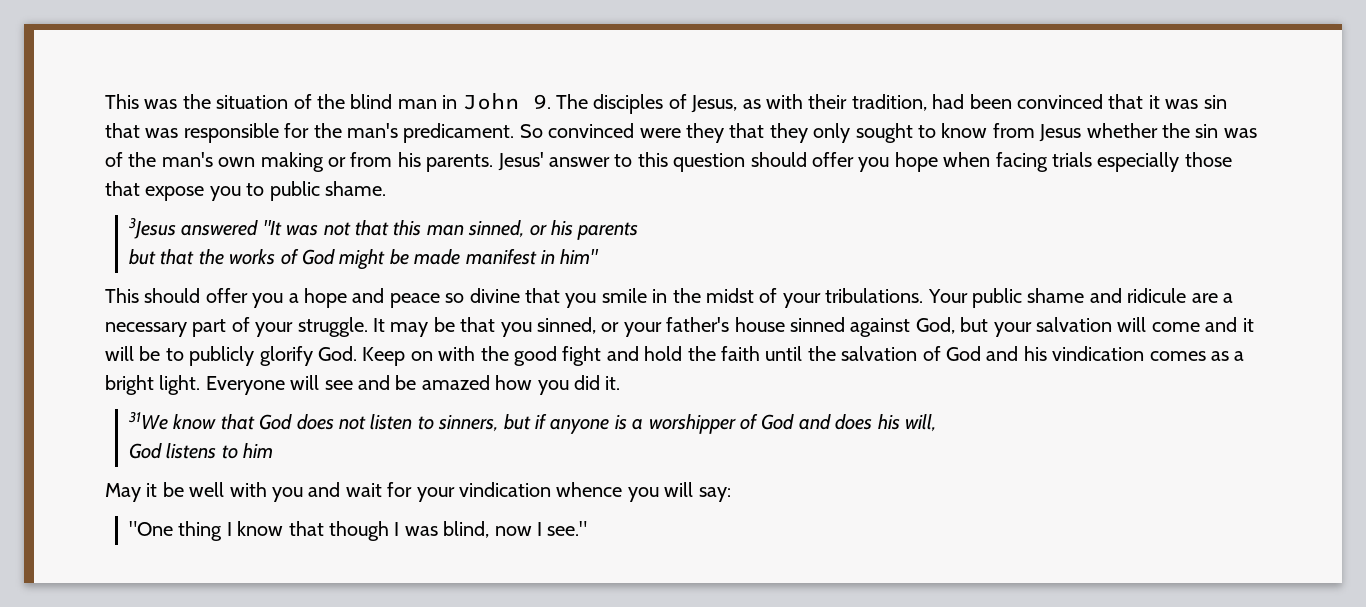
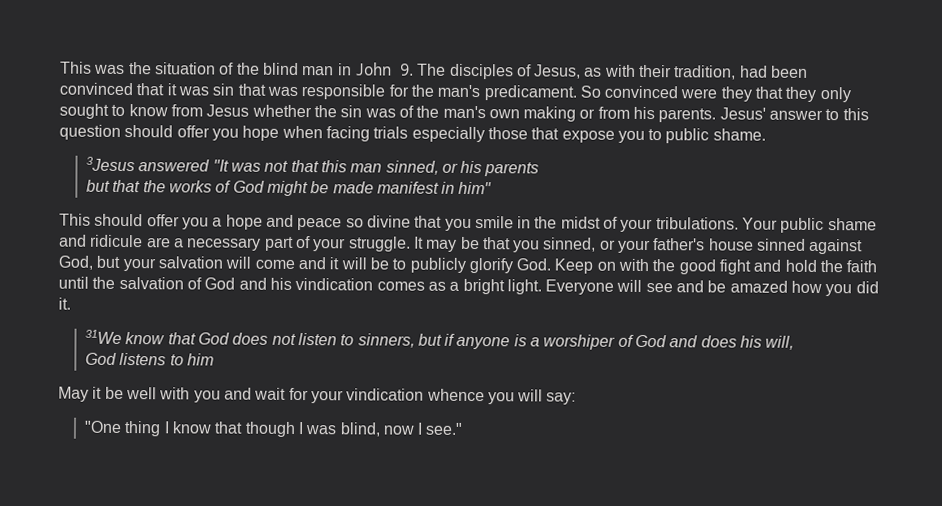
[648,414,736,434] worshipper -> [543,334,616,350] worshiper

